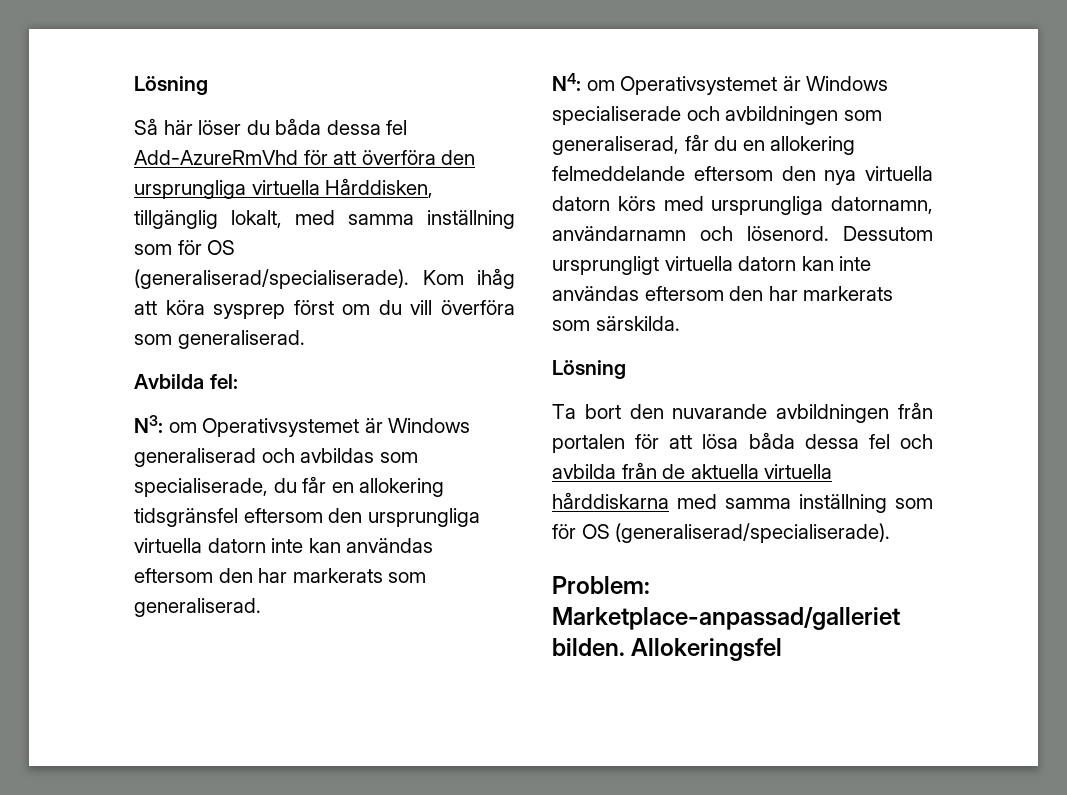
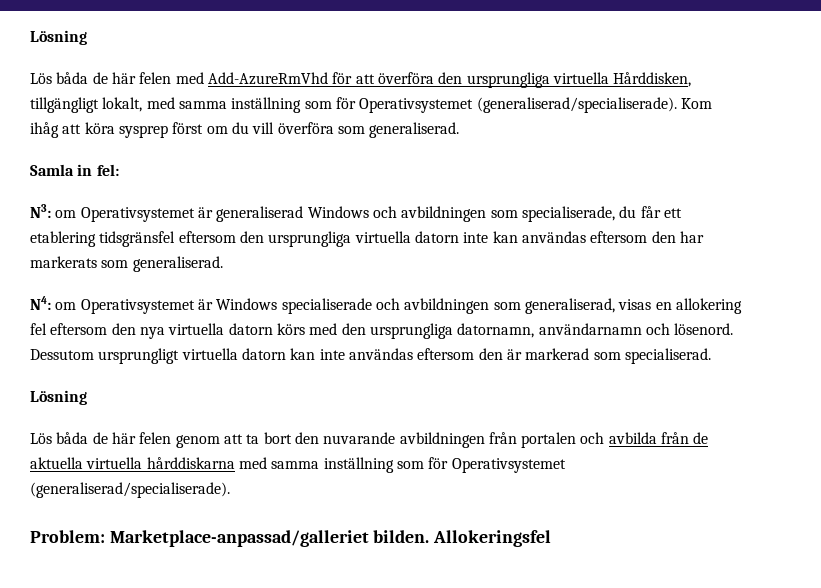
[134,76,208,95] [134,118,408,135] Lösning // Så här löser du båda dessa fel -> [30,30,87,45] [30,72,204,84] Lösning // Lös båda de här felen med
[134,210,218,229] tillgänglig -> [30,97,99,113] tillgängligt
[207,240,236,255] OS -> [359,98,474,113] Operativsystemet
[134,374,204,389] Avbilda -> [30,164,93,176] Samla in
[388,418,471,433] [134,448,375,467] Windows generaliserad och avbildas -> [216,206,487,222] generaliserad Windows och avbildningen
[331,478,445,497] en allokering -> [663,208,682,218] [30,231,96,247] ett etablering
[684,134,856,155] [552,166,685,181] får du en allokering felmeddelande -> [618,298,742,314] [30,323,47,335] visas en allokering fel
(704, 203) none -> [341,323,366,335] den
[768,286,894,301] [552,316,680,331] [552,360,626,379] [552,404,576,419] har markerats som särskilda. // Lösning // Ta -> [506,348,711,364] [30,390,87,405] [30,432,260,448] är markerad som specialiserad. // Lösning // Lös båda de här felen genom att ta
[635,432,890,449] för att lösa båda dessa fel -> (577, 440) none
[581,524,610,539] OS -> [451,458,566,473] Operativsystemet

